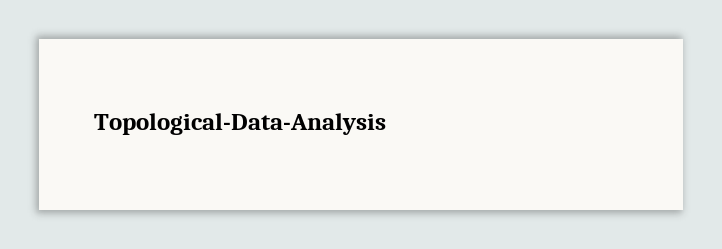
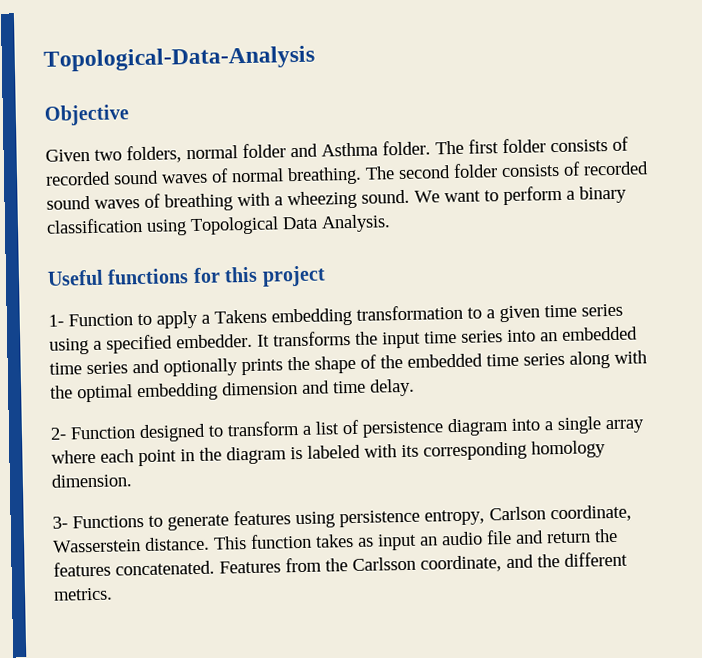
(386, 124) none -> [44,104,130,126] [45,136,629,164] [45,161,649,186] [46,185,627,212] [46,214,391,236] [47,265,326,287] [48,303,623,329] [49,326,638,355] [49,350,647,377] [50,378,415,403] [50,416,645,443] [51,440,606,467] [51,473,132,488] [52,504,632,531] [53,528,618,553] [53,551,628,577] [53,587,113,601] // Objective // Given two folders, normal folder and Asthma folder. The first folder consists of recorded sound waves of normal breathing. The second folder consists of recorded sound waves of breathing with a wheezing sound. We want to perform a binary classification using Topological Data Analysis. // Useful functions for this project // 1- Function to apply a Takens embedding transformation to a given time series using a specified embedder. It transforms the input time series into an embedded time series and optionally prints the shape of the embedded time series along with the optimal embedding dimension and time delay. // 2- Function designed to transform a list of persistence diagram into a single array where each point in the diagram is labeled with its corresponding homology dimension. // 3- Functions to generate features using persistence entropy, Carlson coordinate, Wasserstein distance. This function takes as input an audio file and return the features concatenated. Features from the Carlsson coordinate, and the different metrics.

